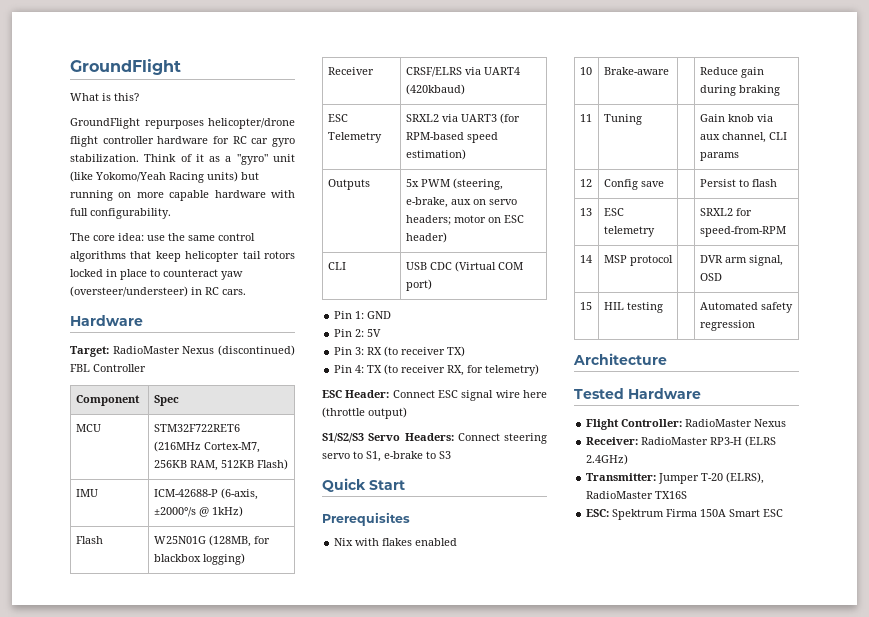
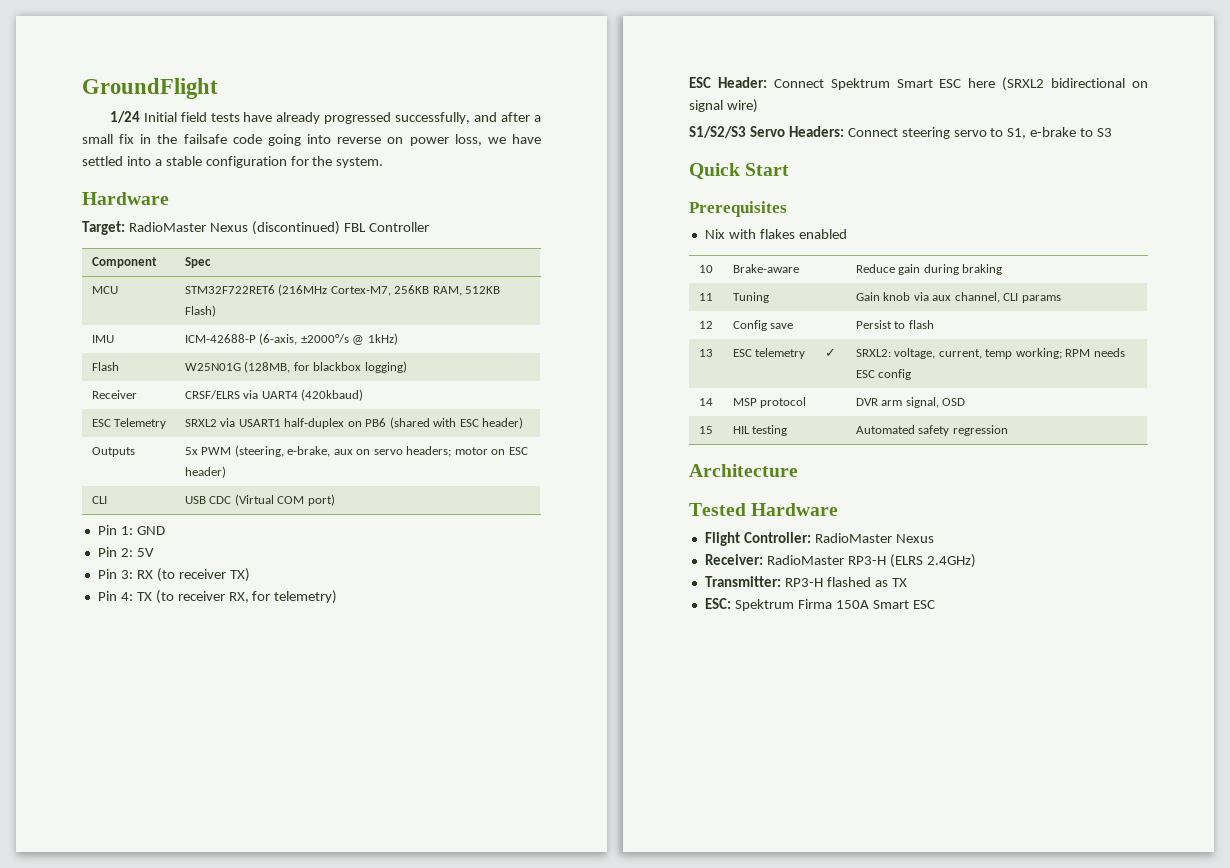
[70,93,139,101] [70,118,295,129] [70,136,295,147] [70,154,295,165] [70,171,259,183] [70,190,295,201] [70,208,171,219] [70,233,255,241] [70,251,295,262] [70,269,243,280] [70,286,246,297] What is this? // GroundFlight repurposes helicopter/drone flight controller hardware for RC car gyro stabilization. Think of it as a "gyro" unit (like Yokomo/Yeah Racing units) but running on more capable hardware with full configurability. // The core idea: use the same control algorithms that keep helicopter tail rotors locked in place to counteract yaw (oversteer/understeer) in RC cars. -> [109,111,541,124] [82,134,541,146] [82,156,384,168] 1/24 Initial field tests have already progressed successfully, and after a small fix in the failsafe code going into reverse on power loss, we have settled into a stable configuration for the system.
[460,113,520,124] [405,132,498,143] [405,149,466,160] UART3 (for RPM-based speed estimation) -> [238,417,524,429] USART1 half-duplex on PB6 (shared with ESC header)
[438,390,547,401] [322,407,407,419] ESC signal wire here (throttle output) -> [830,77,1148,91] [689,99,758,113] Spektrum Smart ESC here (SRXL2 bidirectional on signal wire)
[699,208,752,216] [699,226,786,237] | SRXL2 for speed-from-RPM -> [824,348,836,357] [855,348,1125,359] [855,369,912,380] ✓ | SRXL2: voltage, current, temp working; RPM needs ESC config
[658,472,765,484] [586,491,688,499] Jumper T-20 (ELRS), RadioMaster TX16S -> [784,577,907,587] RP3-H flashed as TX

